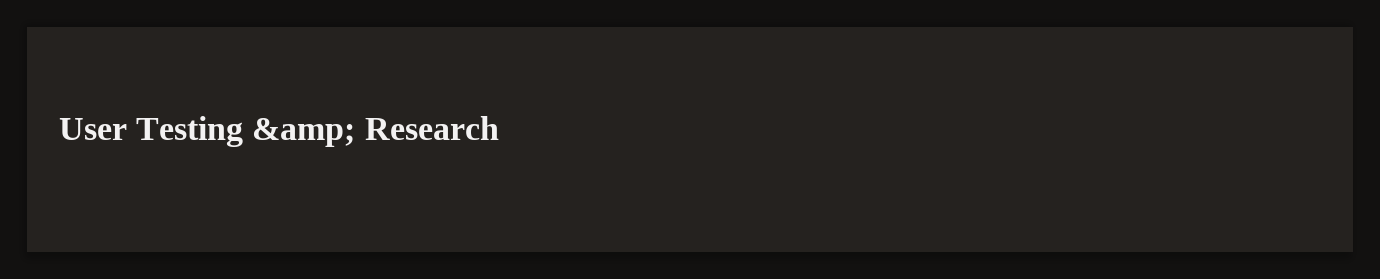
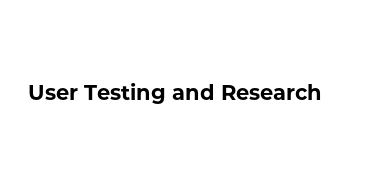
[252,118,356,147] &amp; -> [172,84,215,100] and

